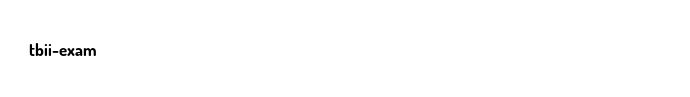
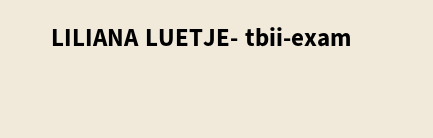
(29, 49) none -> [51,29,238,46] LILIANA LUETJE-

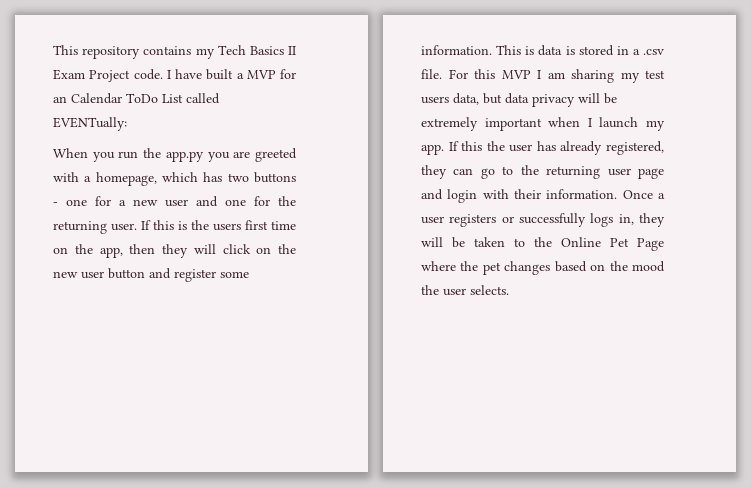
[51,27,351,47] LILIANA LUETJE- tbii-exam -> [53,45,296,59] [53,69,296,82] [53,93,220,104] [53,117,127,131] [53,148,297,162] [53,172,296,186] [53,196,296,207] [53,220,296,234] [53,244,296,258] [53,268,249,282] [421,45,664,56] [421,69,665,83] [421,93,617,107] [421,117,665,131] [421,141,664,155] [421,165,664,179] [421,189,665,203] [421,213,665,227] [421,237,664,251] [421,261,665,275] [421,285,509,296] This repository contains my Tech Basics II Exam Project code. I have built a MVP for an Calendar ToDo List called EVENTually: // When you run the app.py you are greeted with a homepage, which has two buttons - one for a new user and one for the returning user. If this is the users first time on the app, then they will click on the new user button and register some information. This is data is stored in a .csv file. For this MVP I am sharing my test users data, but data privacy will be extremely important when I launch my app. If this the user has already registered, they can go to the returning user page and login with their information. Once a user registers or successfully logs in, they will be taken to the Online Pet Page where the pet changes based on the mood the user selects.

